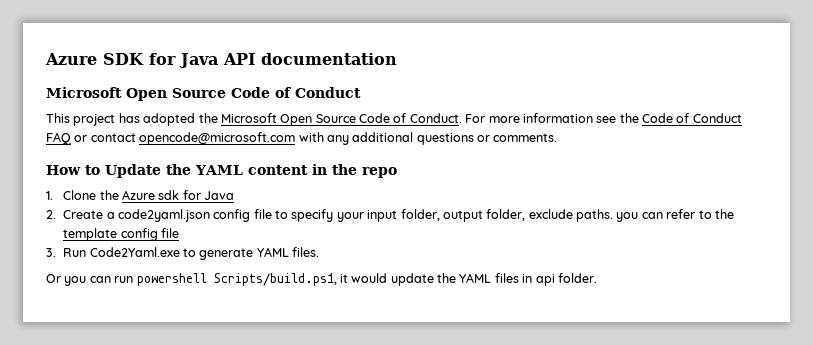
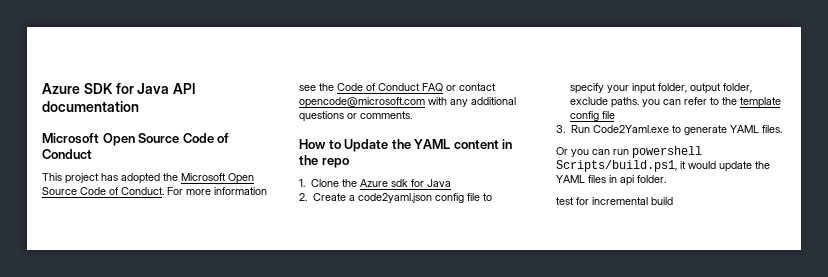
(597, 278) none -> [556,197,673,205] // test for incremental build

